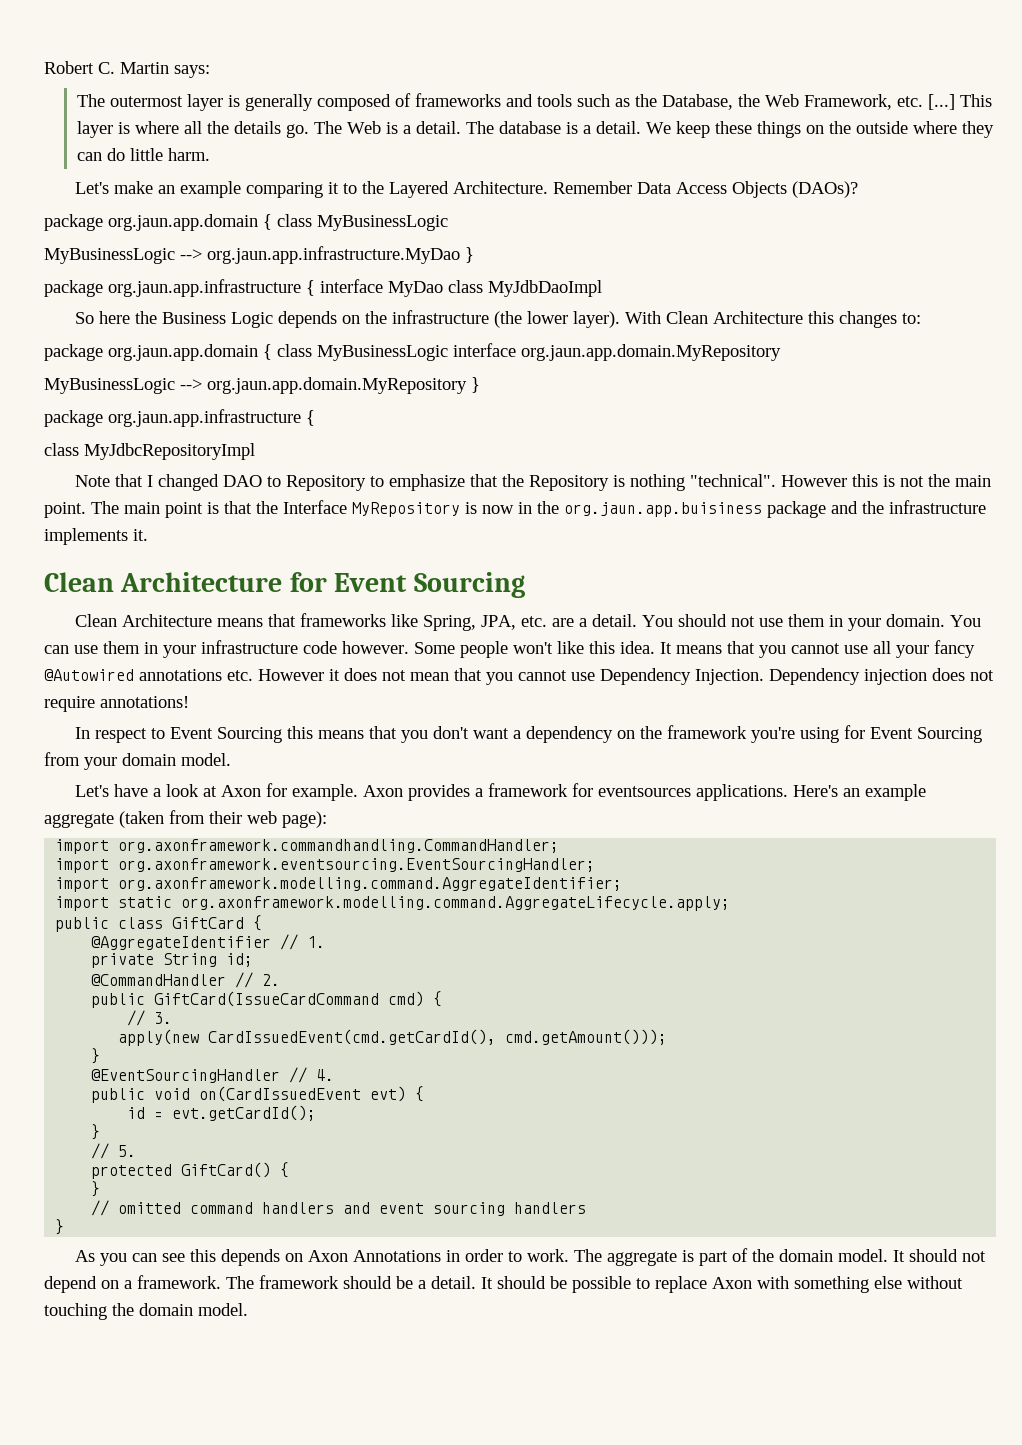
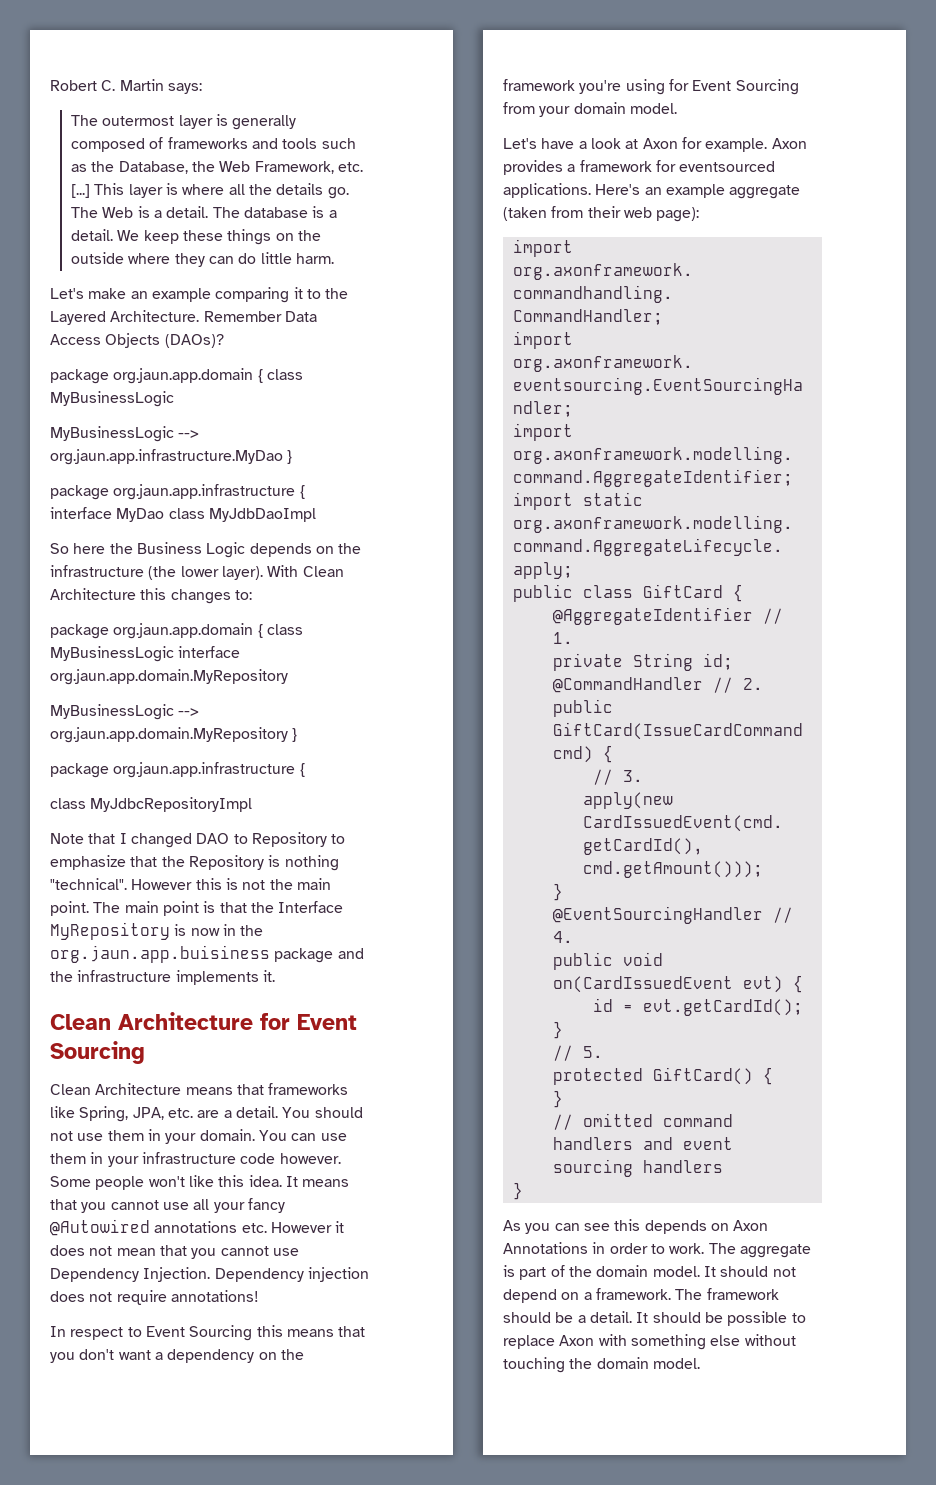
[597,786,691,797] eventsources -> [679,161,776,172] eventsourced

